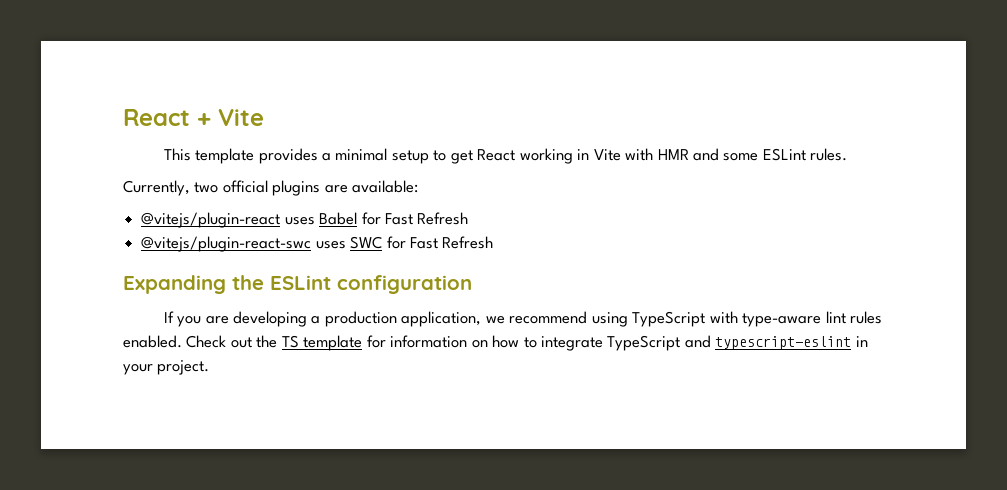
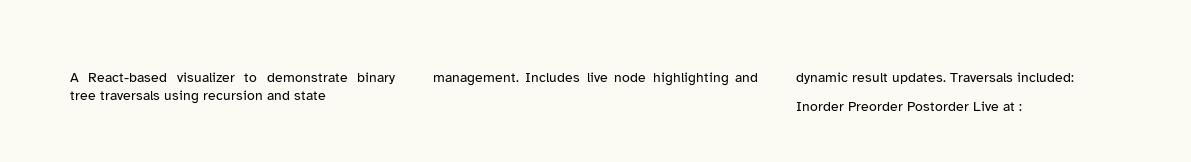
[123,109,264,126] [163,148,848,164] [123,180,419,196] [141,212,469,228] [141,236,494,252] [123,275,472,294] [163,311,882,327] [123,335,868,351] [123,360,210,375] React + Vite // This template provides a minimal setup to get React working in Vite with HMR and some ESLint rules. // Currently, two official plugins are available: // @vitejs/plugin-react uses Babel for Fast Refresh // @vitejs/plugin-react-swc uses SWC for Fast Refresh // Expanding the ESLint configuration // If you are developing a production application, we recommend using TypeScript with type-aware lint rules enabled. Check out the TS template for information on how to integrate TypeScript and typescript-eslint in your project. -> [70,72,395,84] [70,90,326,104] [433,72,1074,86] [796,101,1022,111] A React-based visualizer to demonstrate binary tree traversals using recursion and state management. Includes live node highlighting and dynamic result updates. Traversals included: // Inorder Preorder Postorder Live at :

